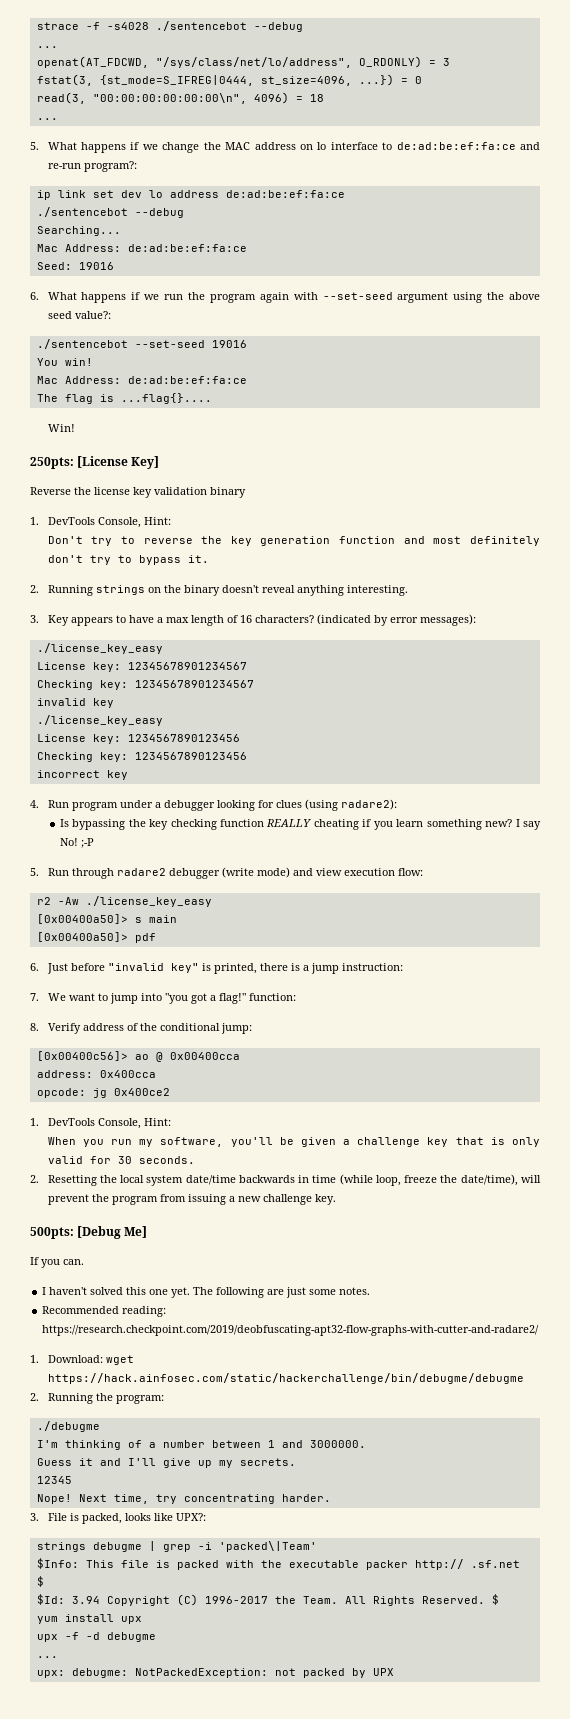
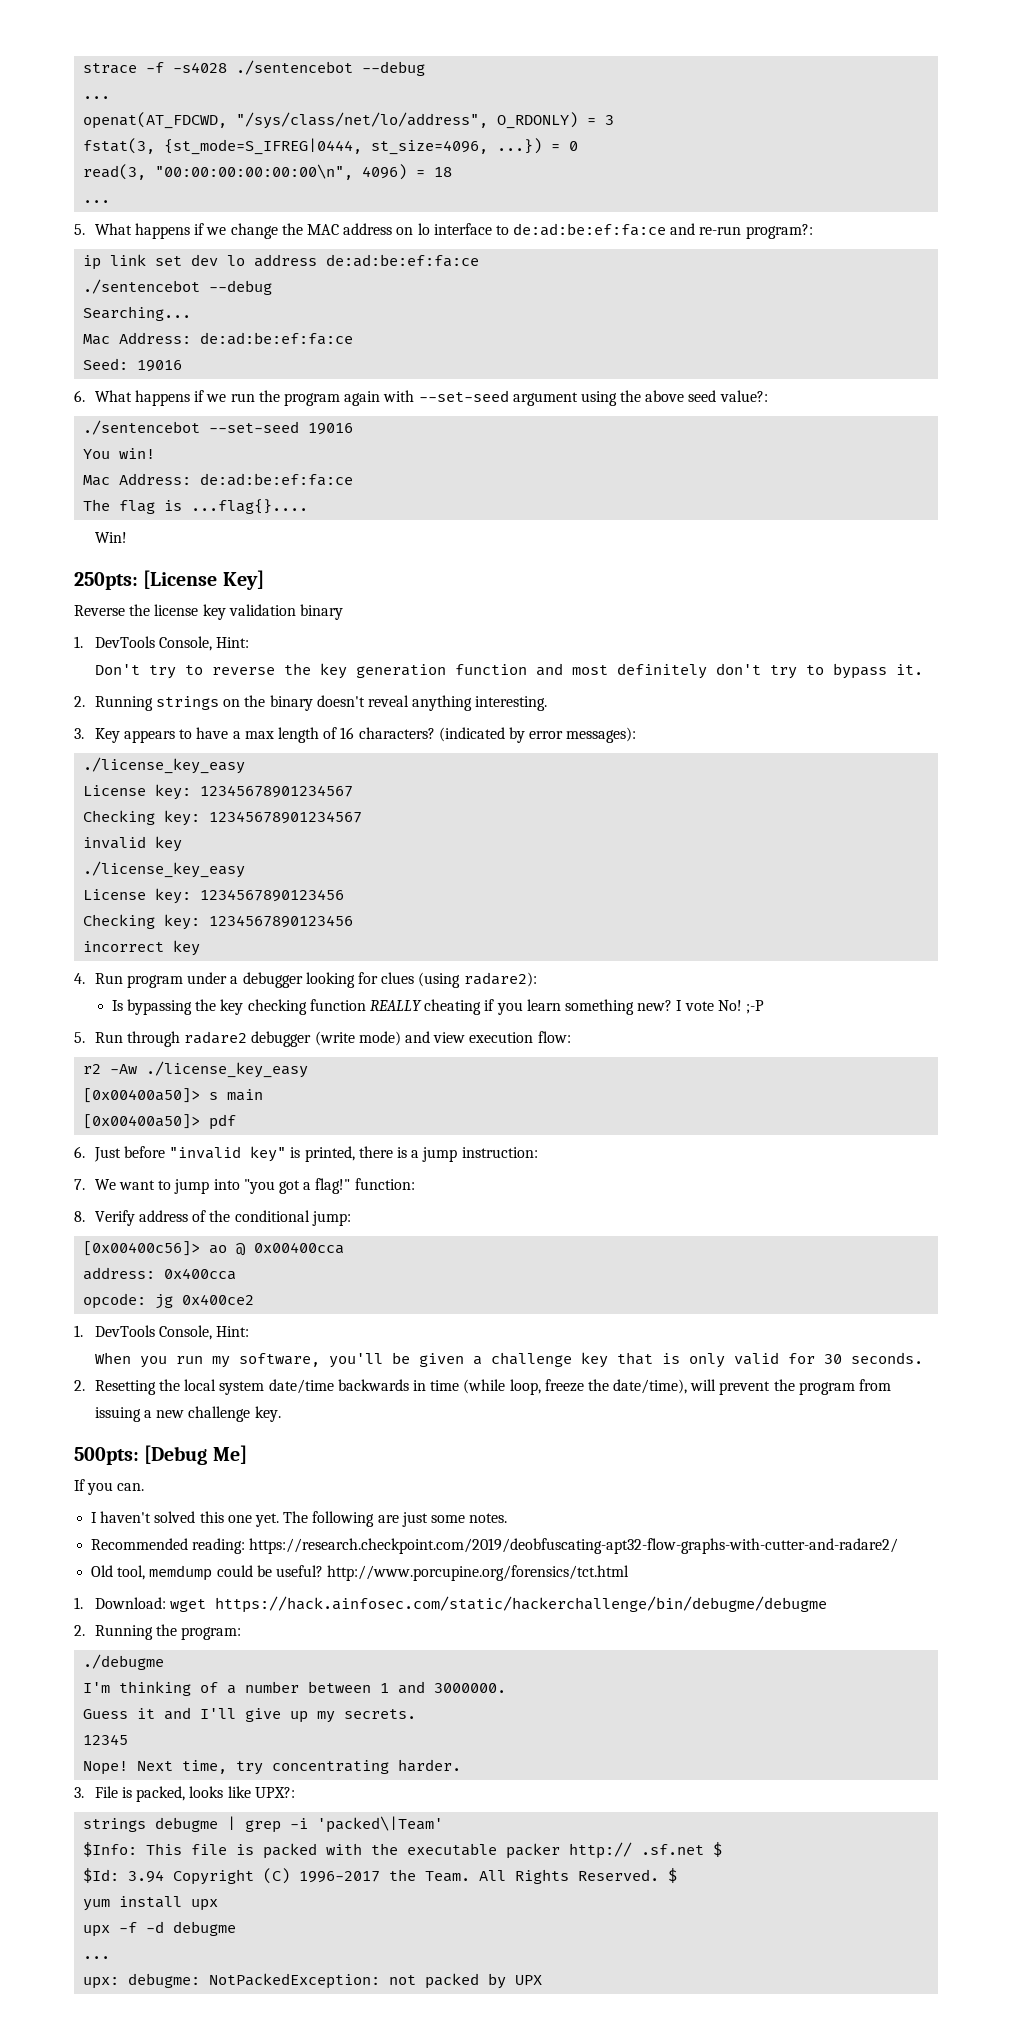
[523,821,541,830] say -> [684,1001,714,1011] vote
(540, 1330) none -> [91,1565,630,1581] // Old tool, memdump could be useful? http://www.porcupine.org/forensics/tct.html

